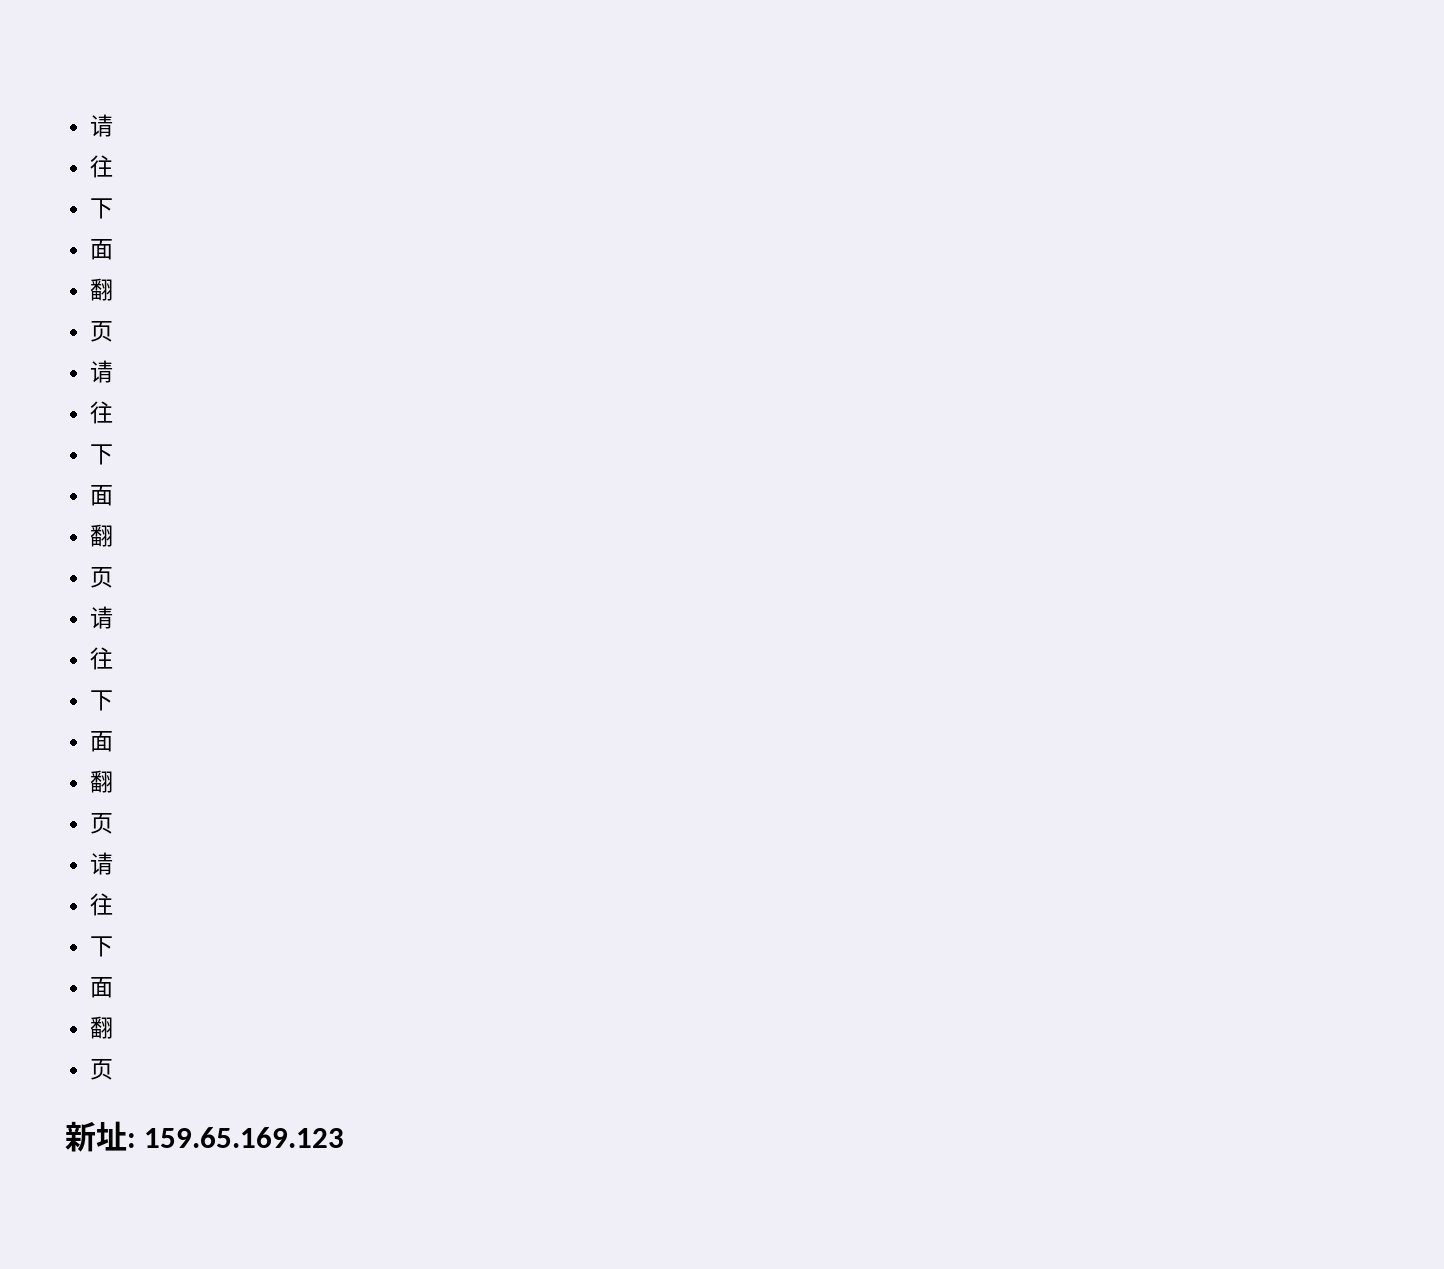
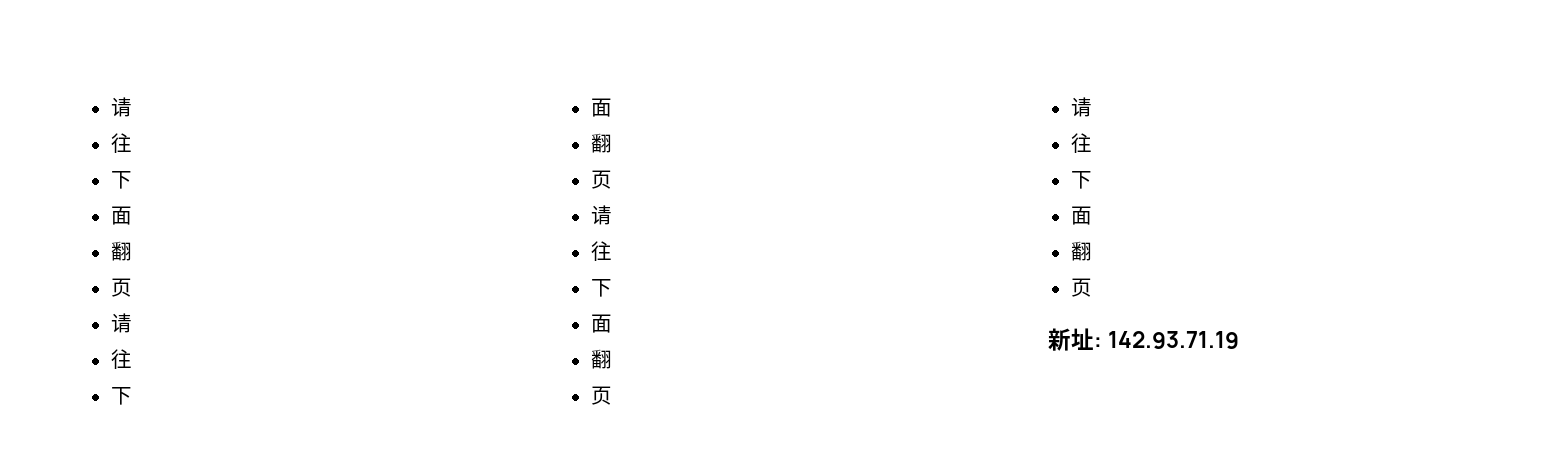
[144,1127,345,1148] 159.65.169.123 -> [1108,331,1240,349] 142.93.71.19

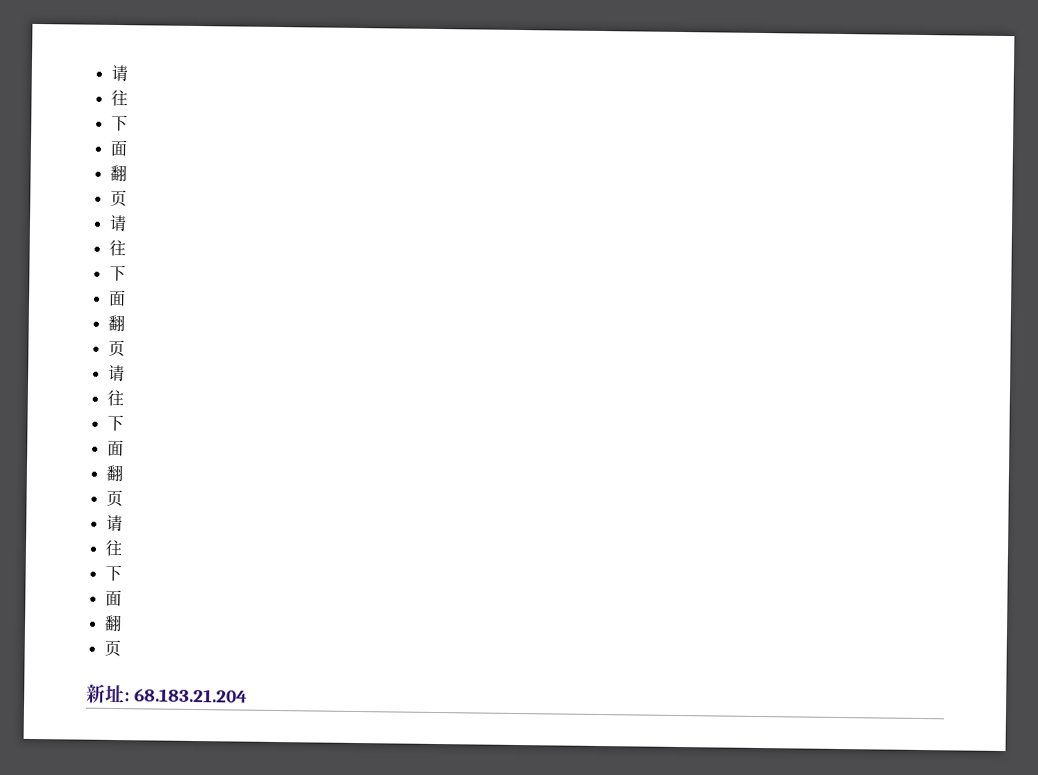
[1108,331,1240,349] 142.93.71.19 -> [133,688,248,703] 68.183.21.204

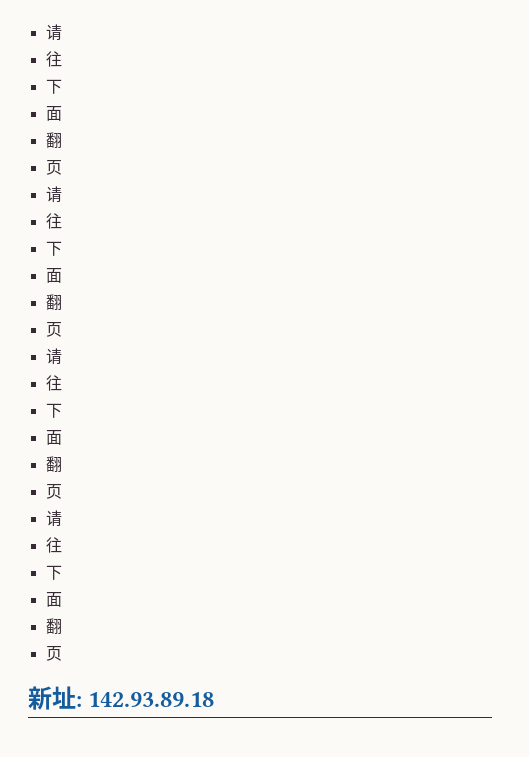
[133,688,248,703] 68.183.21.204 -> [88,692,215,707] 142.93.89.18

